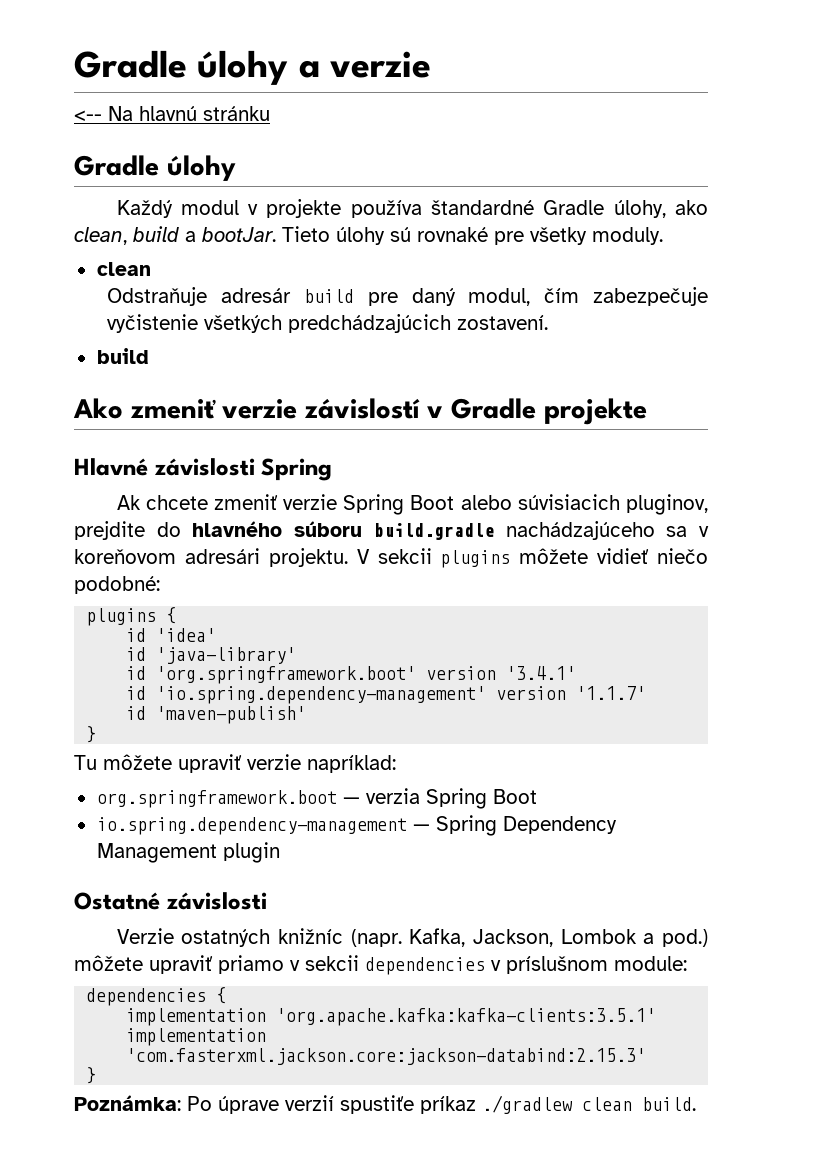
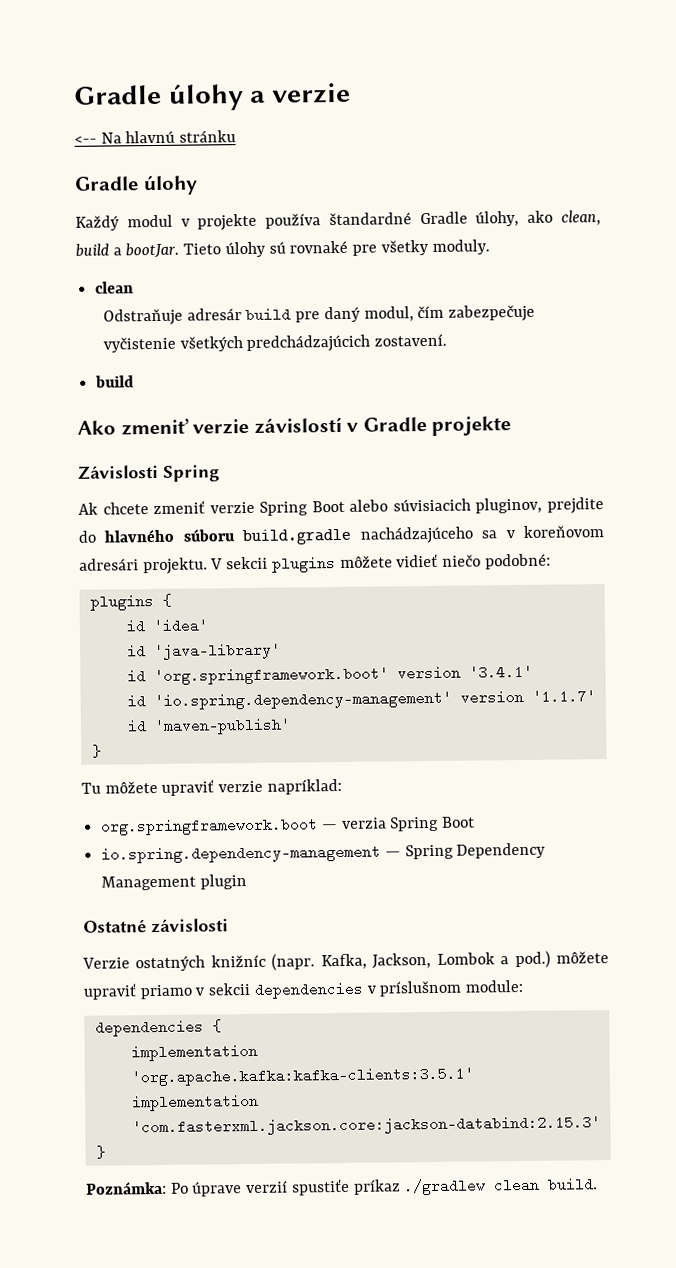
[74,458,255,476] Hlavné závislosti -> [78,464,159,480] Závislosti

